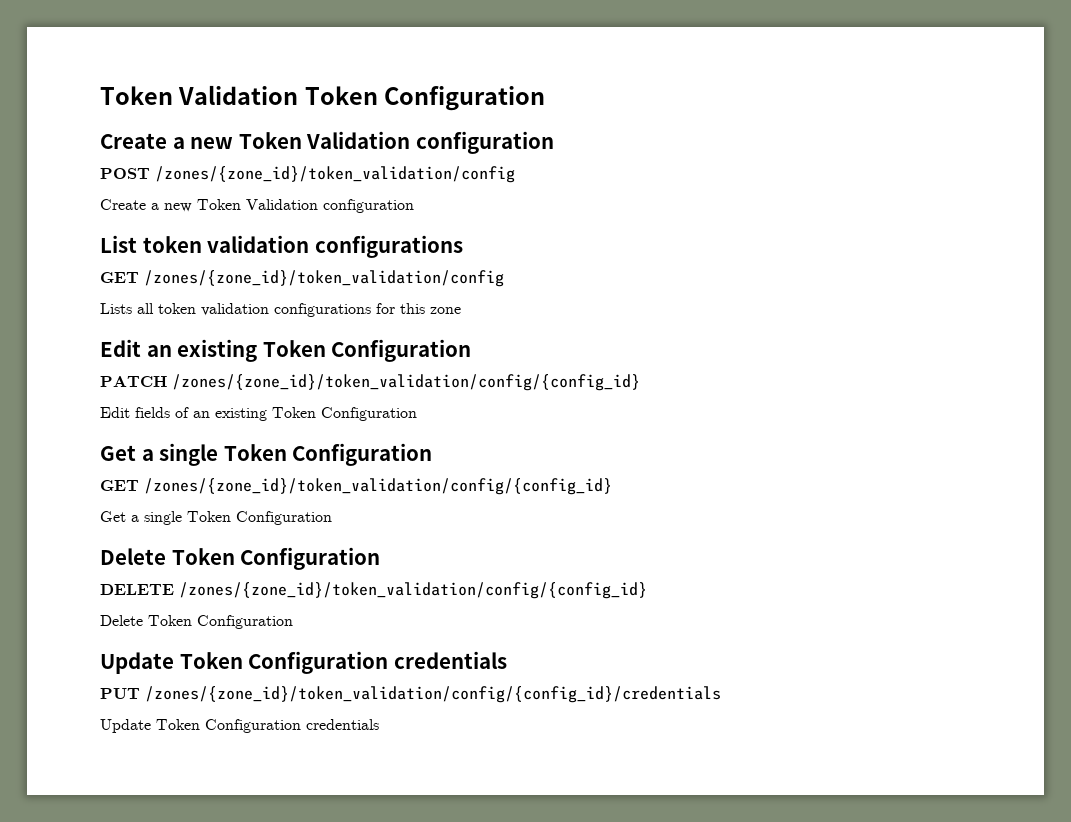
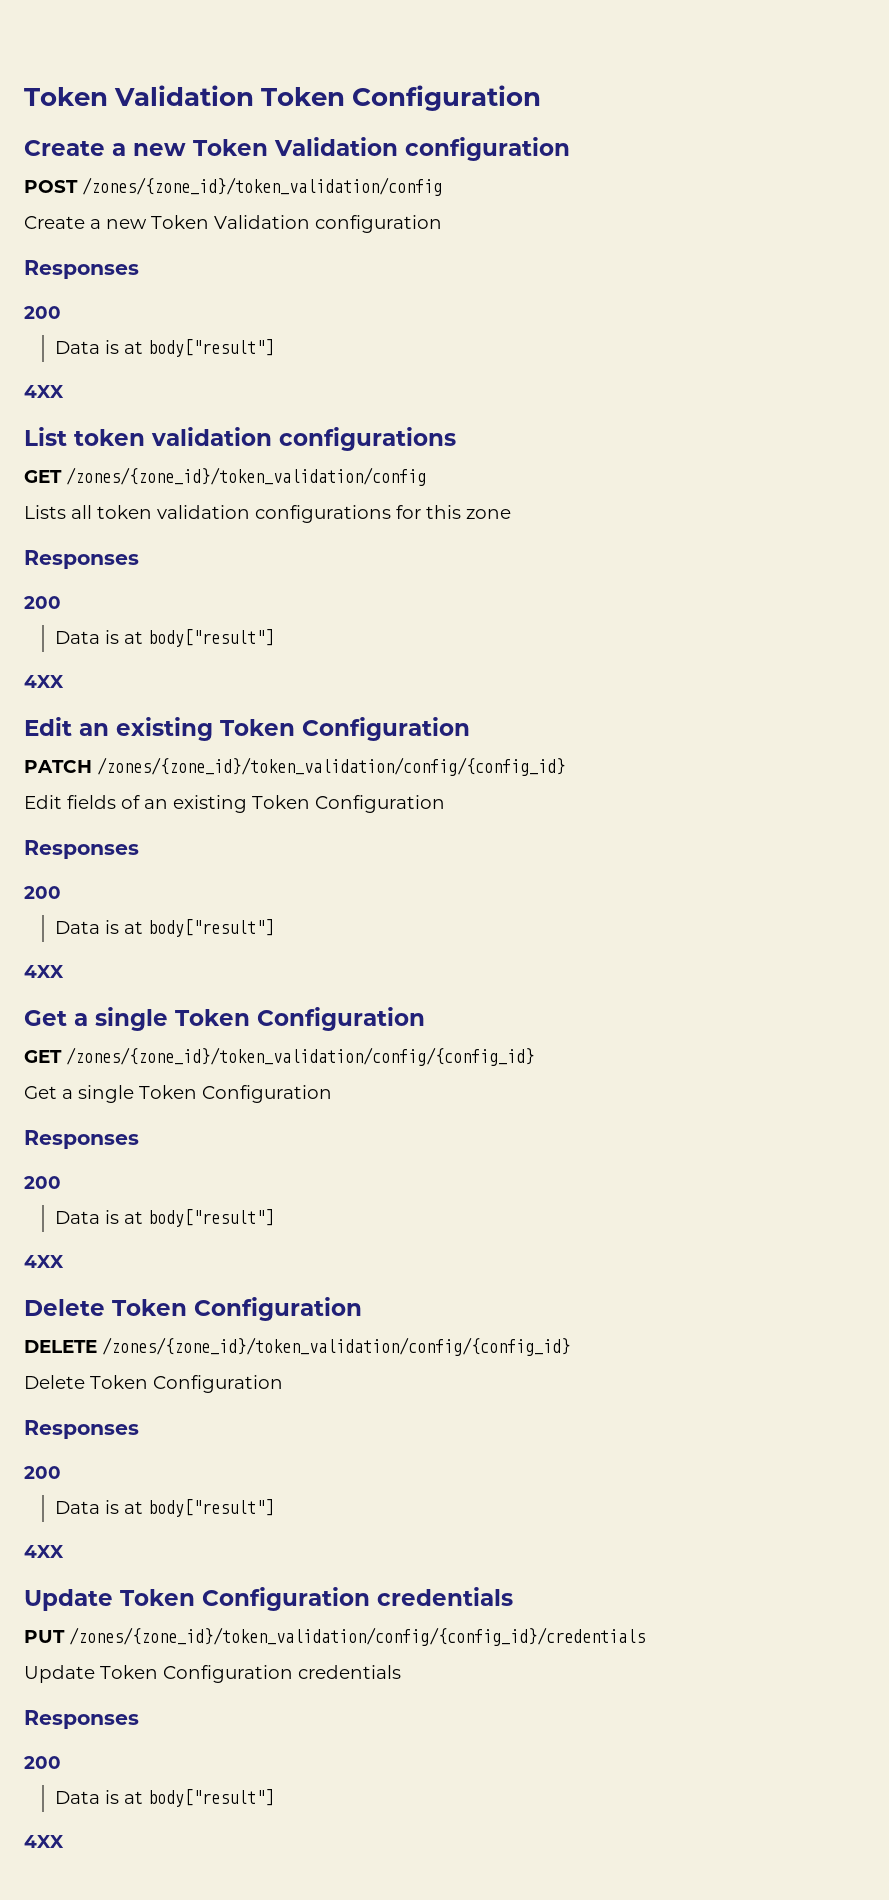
(414, 206) none -> [24,260,139,279] [24,306,61,319] [54,339,274,357] [24,385,64,398] // Responses // 200 // Data is at body["result"] // 4XX
(461, 310) none -> [24,550,139,569] [24,596,61,609] [54,629,274,647] [24,675,64,688] // Responses // 200 // Data is at body["result"] // 4XX
(417, 414) none -> [24,840,139,859] [24,886,61,899] [54,919,274,937] [24,965,64,978] // Responses // 200 // Data is at body["result"] // 4XX
(332, 518) none -> [24,1130,139,1149] [24,1176,61,1189] [54,1209,274,1227] [24,1255,64,1268] // Responses // 200 // Data is at body["result"] // 4XX
(293, 622) none -> [24,1420,139,1439] [24,1466,61,1479] [54,1499,274,1517] [24,1545,64,1558] // Responses // 200 // Data is at body["result"] // 4XX
(379, 724) none -> [24,1710,139,1729] [24,1756,61,1769] [54,1789,274,1807] [24,1835,64,1848] // Responses // 200 // Data is at body["result"] // 4XX

